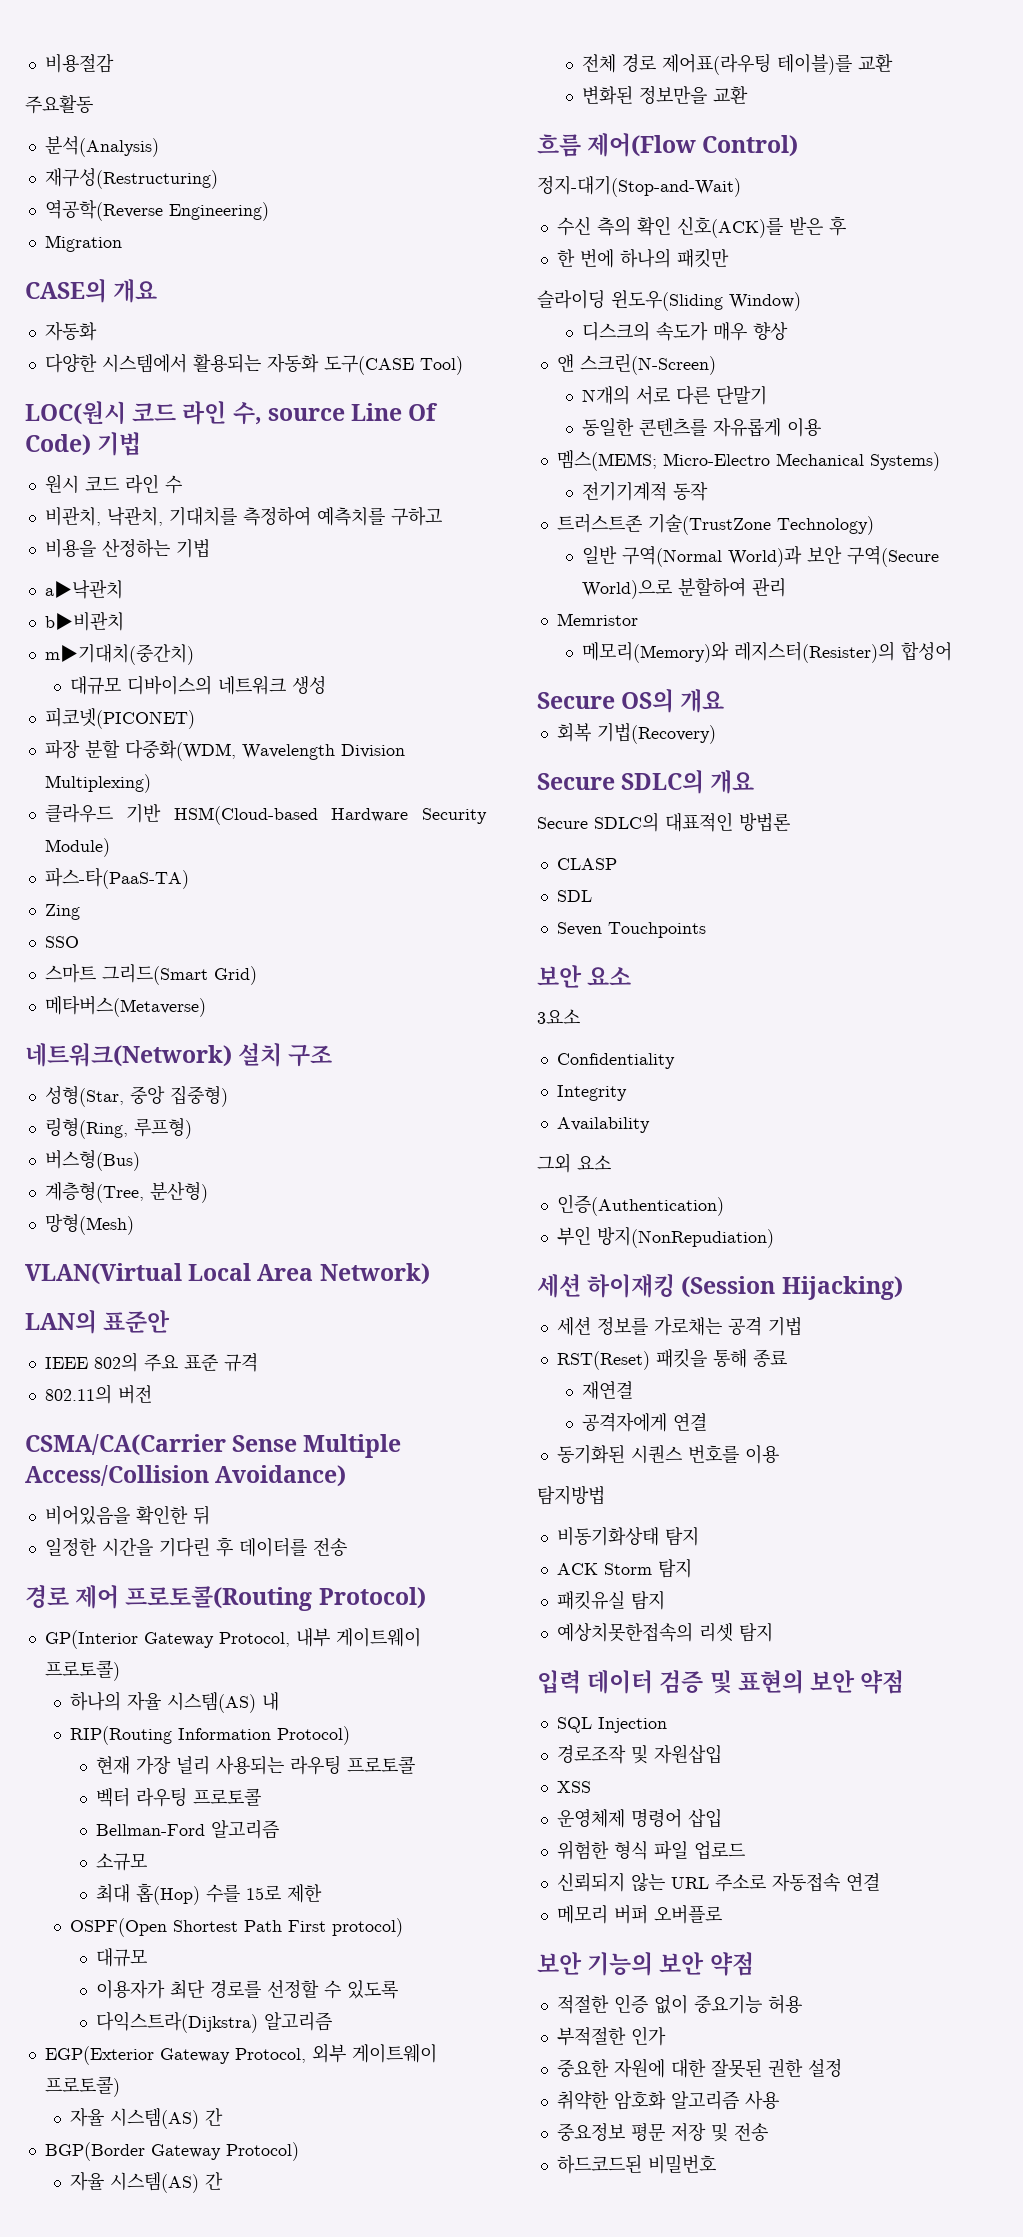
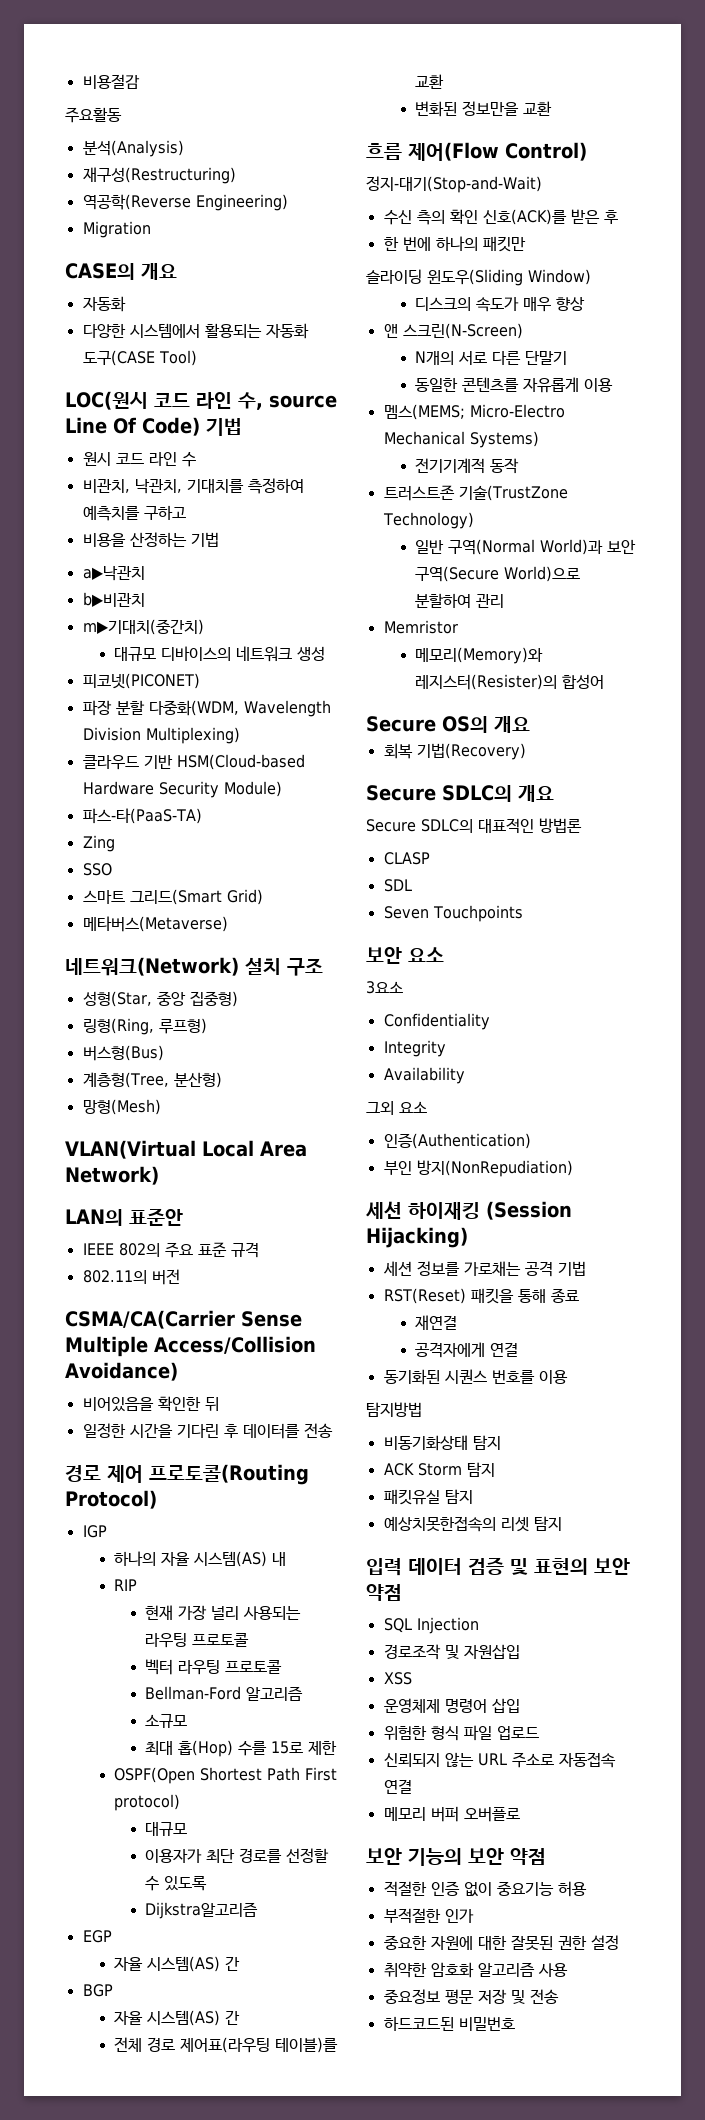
[44,1627,421,1649] [44,1660,120,1681] GP(Interior Gateway Protocol, 내부 게이트웨이 프로토콜) -> [82,1525,107,1538] IGP
[70,1726,351,1745] RIP(Routing Information Protocol) -> [113,1579,137,1591] RIP
[95,2011,332,2033] [44,2043,437,2065] [44,2076,120,2097] [70,2107,224,2129] [44,2142,299,2161] 다익스트라(Dijkstra) 알고리즘 // EGP(Exterior Gateway Protocol, 외부 게이트웨이 프로토콜) // 자율 시스템(AS) 간 // BGP(Border Gateway Protocol) -> [145,1902,259,1919] [82,1930,112,1943] [113,1956,240,1972] [82,1984,113,1997] Dijkstra알고리즘 // EGP // 자율 시스템(AS) 간 // BGP

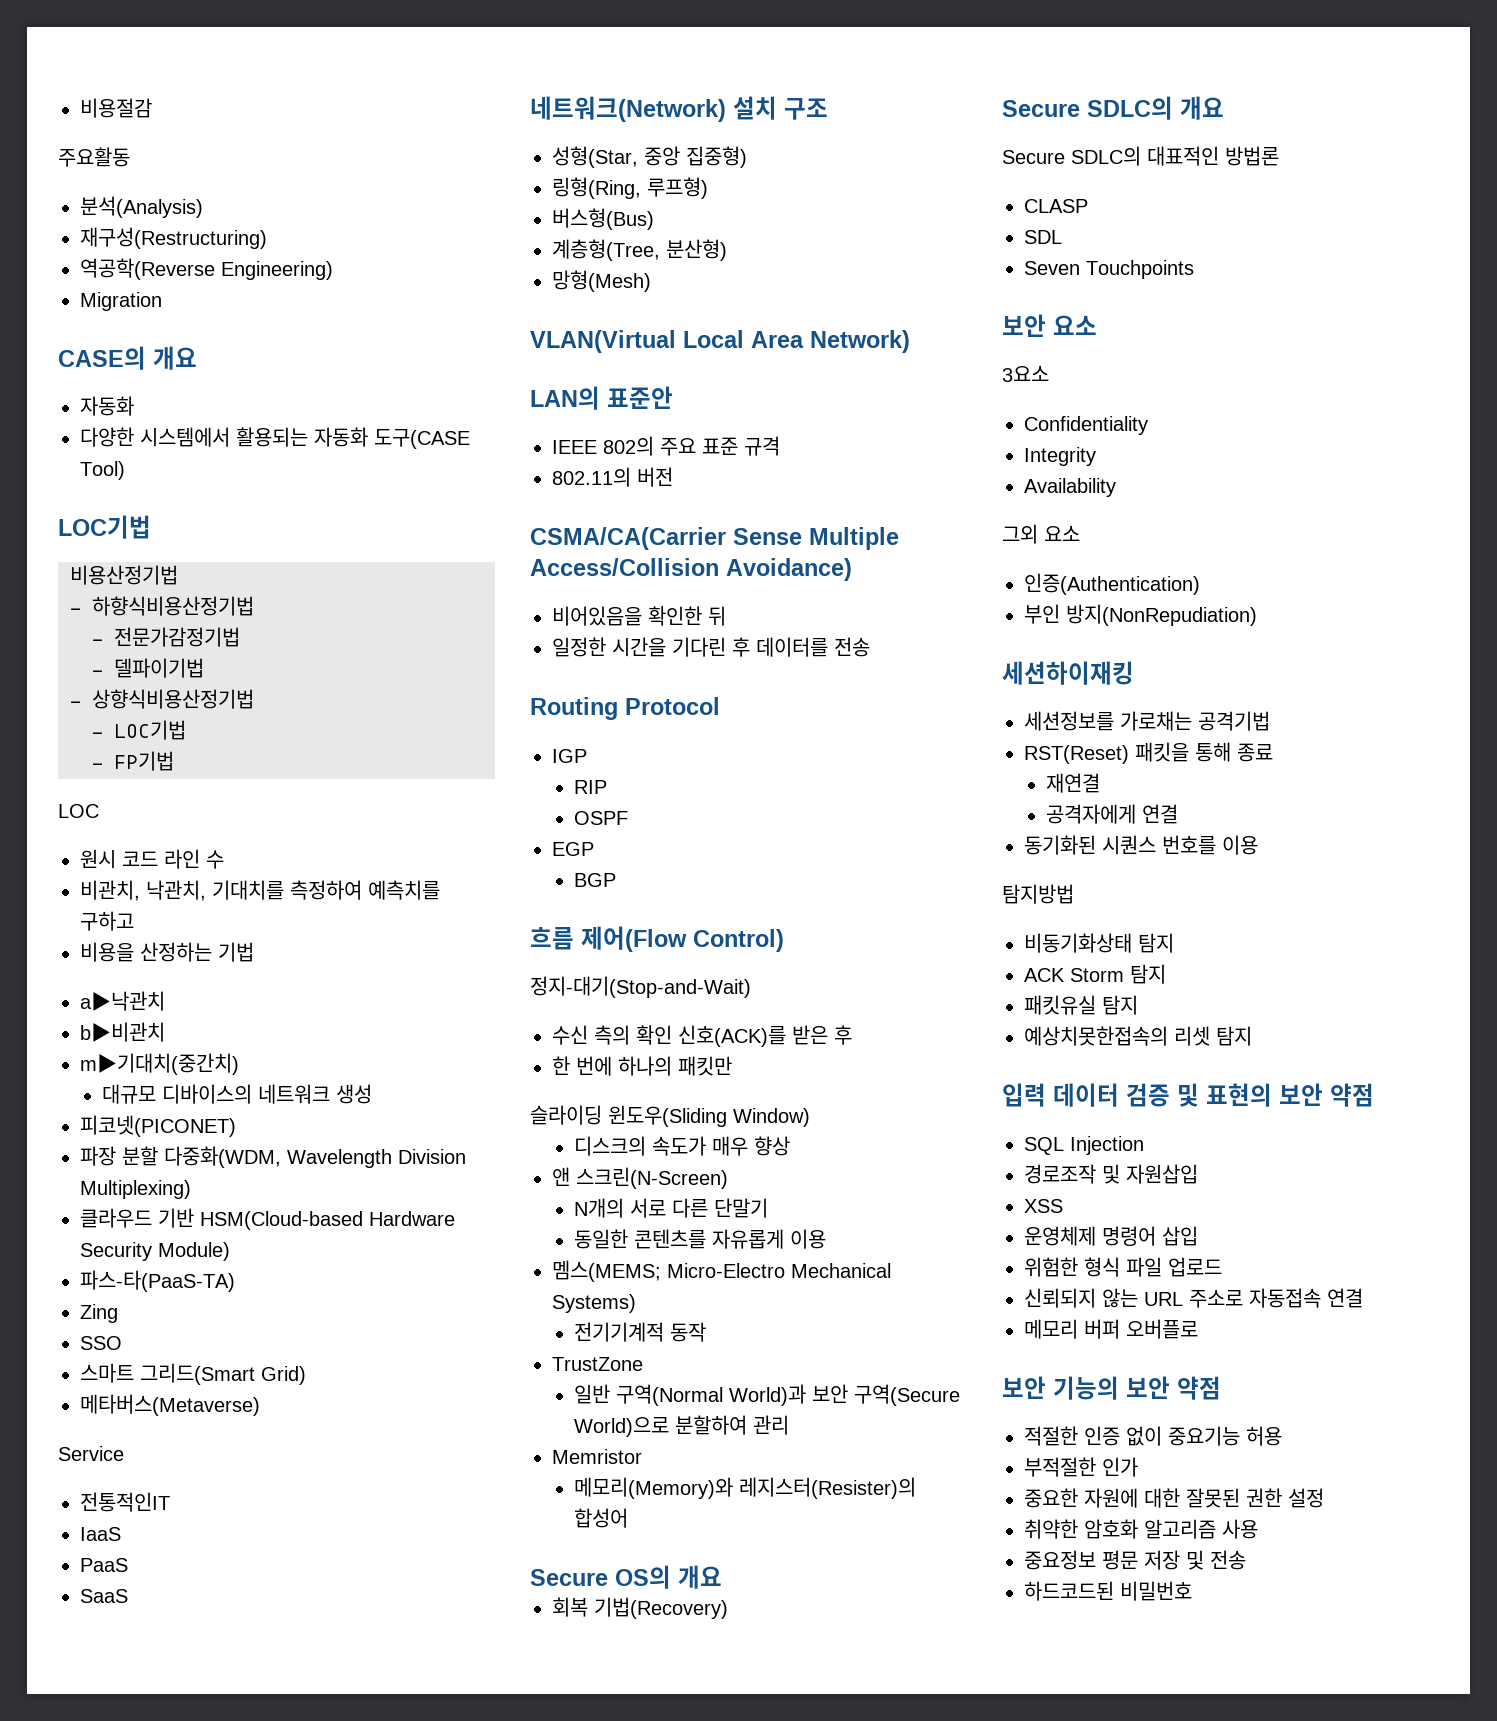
[65,391,337,410] [65,417,242,436] LOC(원시 코드 라인 수, source Line Of Code) 기법 -> [58,515,151,539] [70,565,178,585] [70,596,254,616] [92,627,240,647] [92,658,204,678] [70,689,254,709] [92,720,186,740] [92,751,174,771] [58,804,99,818] LOC기법 // 비용산정기법 // - 하향식비용산정기법 // - 전문가감정기법 // - 델파이기법 // - 상향식비용산정기법 // - LOC기법 // - FP기법 // LOC
(228, 924) none -> [58,1446,124,1461] [80,1492,170,1512] [80,1527,121,1541] [80,1558,128,1572] [80,1589,128,1603] // Service // 전통적인IT // IaaS // PaaS // SaaS
[65,1464,309,1485] [65,1490,157,1509] [82,1525,107,1538] [113,1551,286,1567] [113,1579,137,1591] [145,1605,302,1620] [145,1633,250,1648] [145,1659,283,1675] [145,1686,304,1701] [145,1714,188,1728] [145,1740,338,1757] [113,1767,337,1784] [113,1794,180,1811] [145,1822,188,1836] [145,1848,330,1863] [145,1876,208,1891] [145,1902,259,1919] [82,1930,112,1943] [113,1956,240,1972] [82,1984,113,1997] [113,2010,240,2026] [113,2037,338,2053] [414,74,444,89] [414,101,552,117] 경로 제어 프로토콜(Routing Protocol) // IGP // 하나의 자율 시스템(AS) 내 // RIP // 현재 가장 널리 사용되는 라우팅 프로토콜 // 벡터 라우팅 프로토콜 // Bellman-Ford 알고리즘 // 소규모 // 최대 홉(Hop) 수를 15로 제한 // OSPF(Open Shortest Path First protocol) // 대규모 // 이용자가 최단 경로를 선정할 수 있도록 // Dijkstra알고리즘 // EGP // 자율 시스템(AS) 간 // BGP // 자율 시스템(AS) 간 // 전체 경로 제어표(라우팅 테이블)를 교환 // 변화된 정보만을 교환 -> [530,697,720,720] [552,749,587,763] [574,780,608,794] [574,811,629,825] [552,842,594,856] [574,873,617,887] Routing Protocol // IGP // RIP // OSPF // EGP // BGP
[383,485,568,501] [382,512,474,529] 트러스트존 기술(TrustZone Technology) -> [552,1357,643,1371] TrustZone
[366,1201,572,1220] [366,1227,468,1248] [382,1261,586,1277] 세션 하이재킹 (Session Hijacking) // 세션 정보를 가로채는 공격 기법 -> [1002,661,1134,685] [1024,711,1270,731] 세션하이재킹 // 세션정보를 가로채는 공격기법

